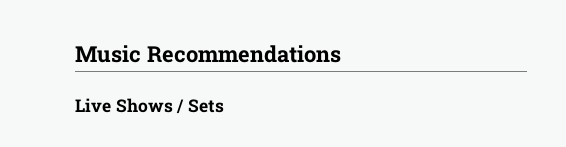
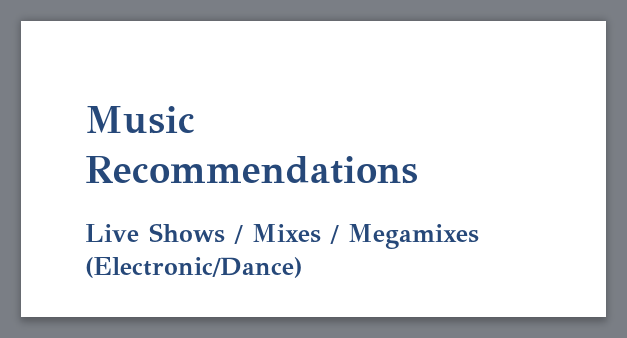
[188,99,225,113] Sets -> [252,224,479,249] [85,257,302,278] Mixes / Megamixes (Electronic/Dance)

